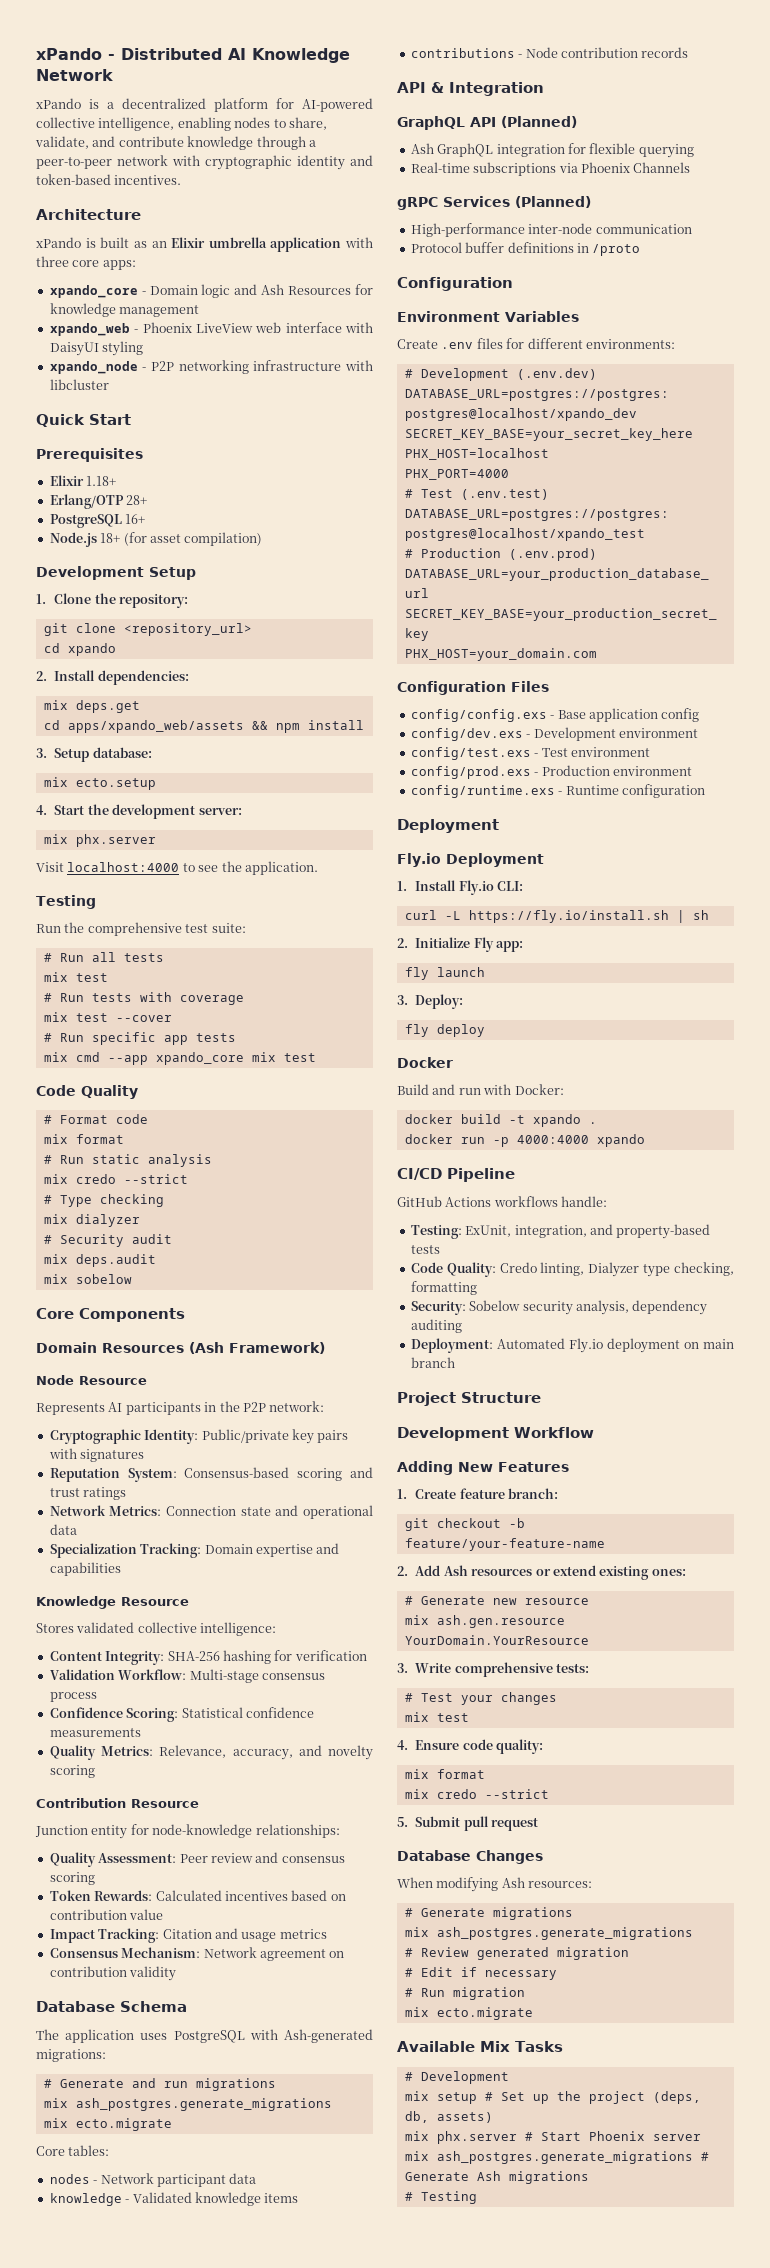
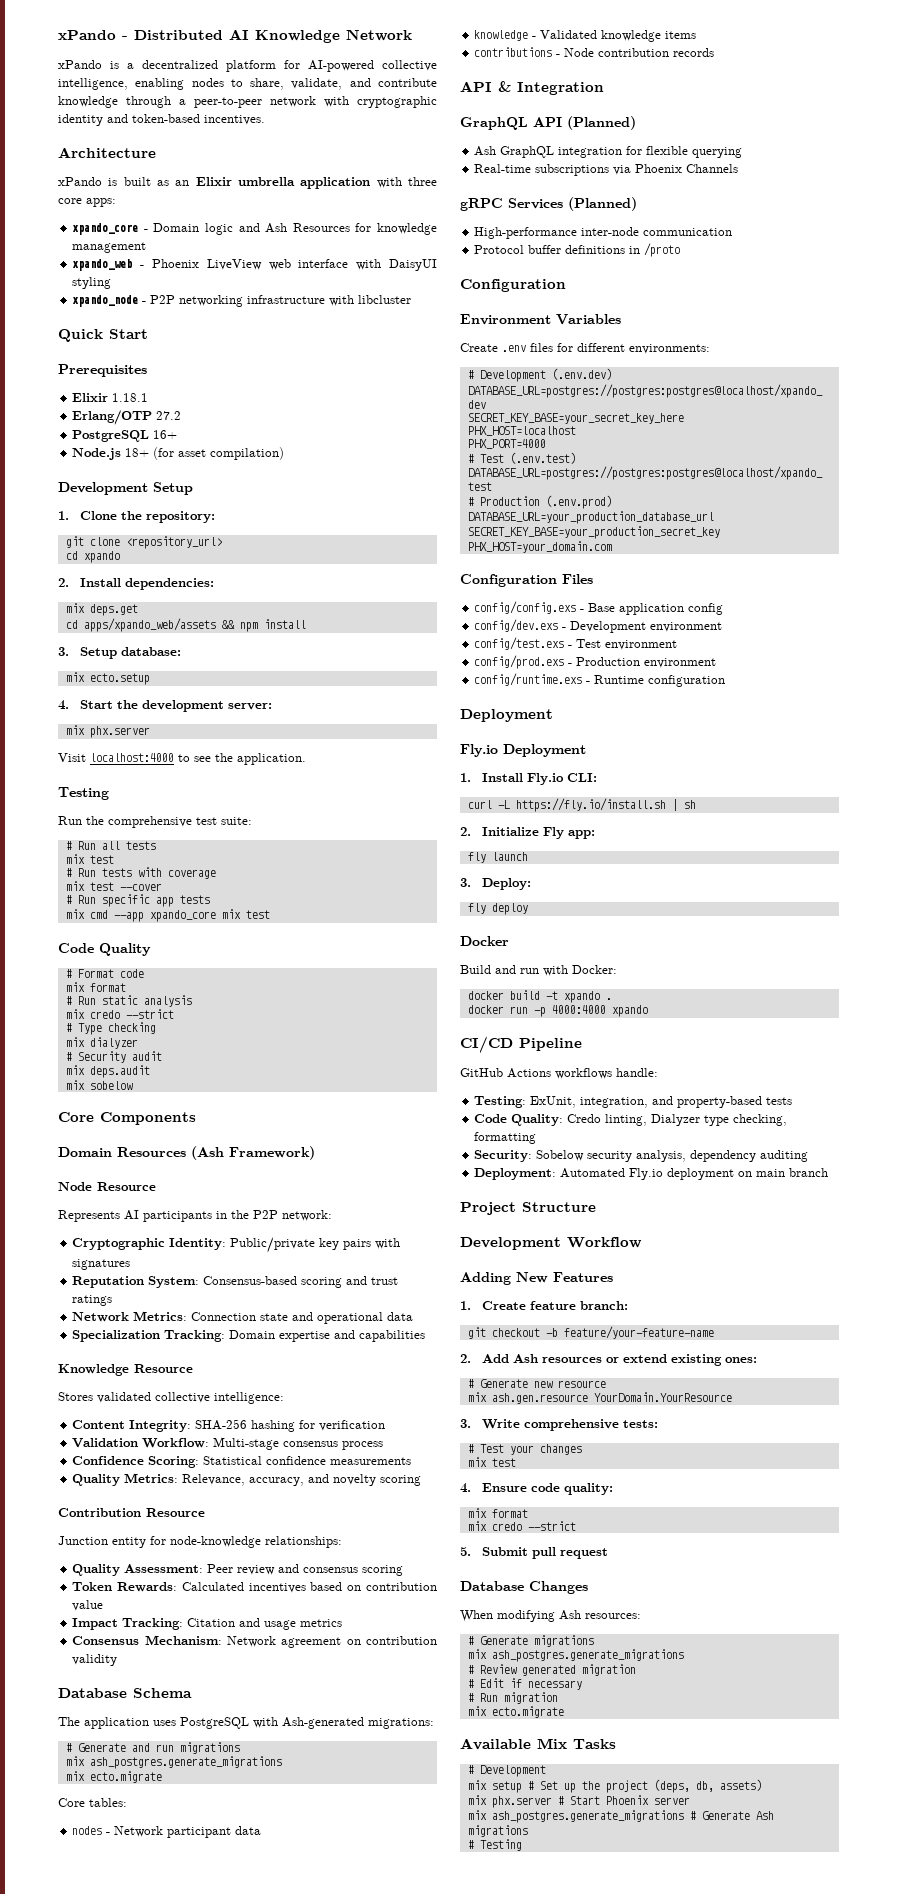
[86,476,117,486] 1.18+ -> [112,393,149,402] 1.18.1
[126,495,148,505] 28+ -> [156,411,182,420] 27.2

